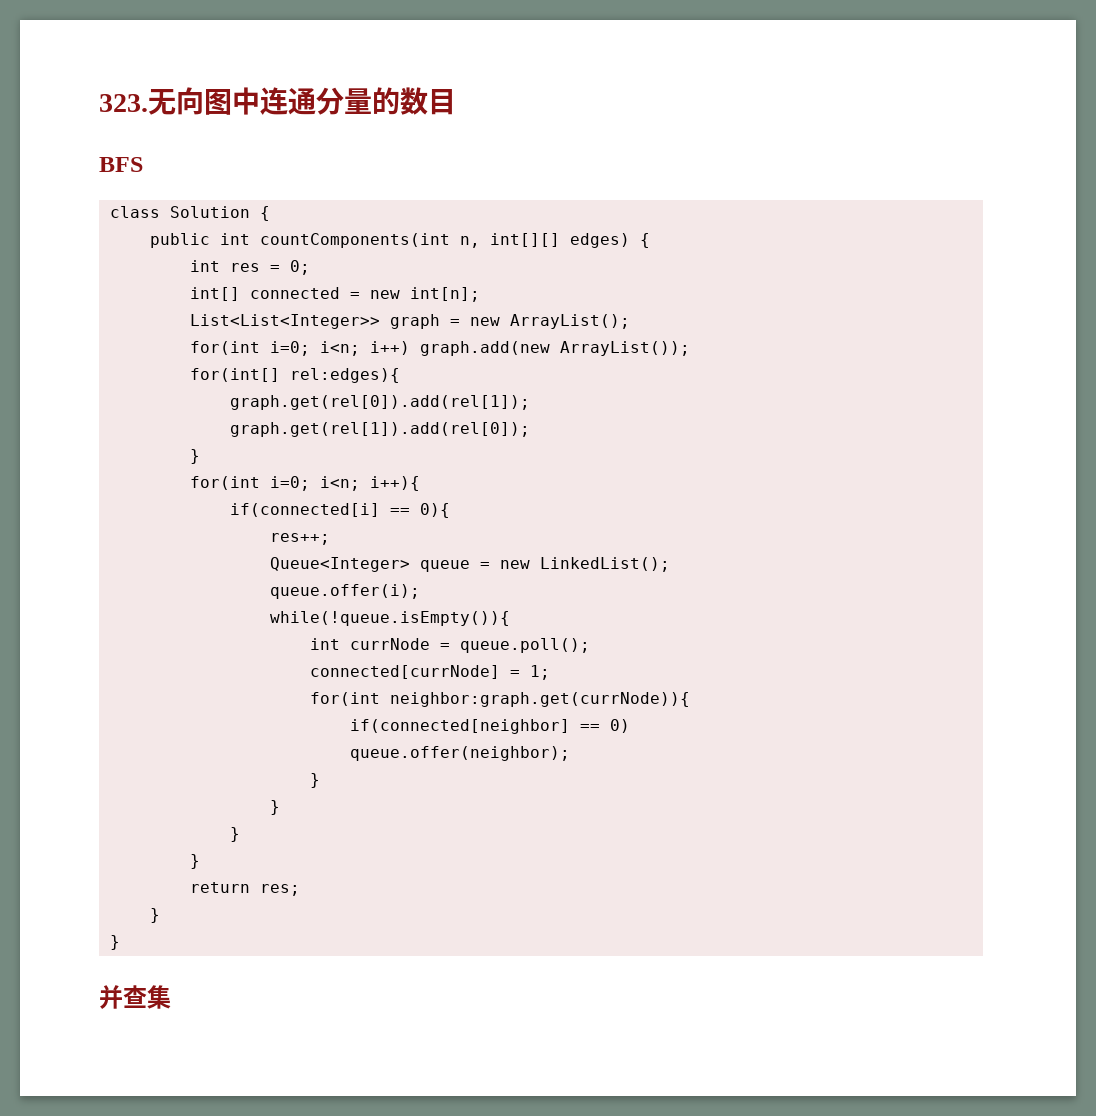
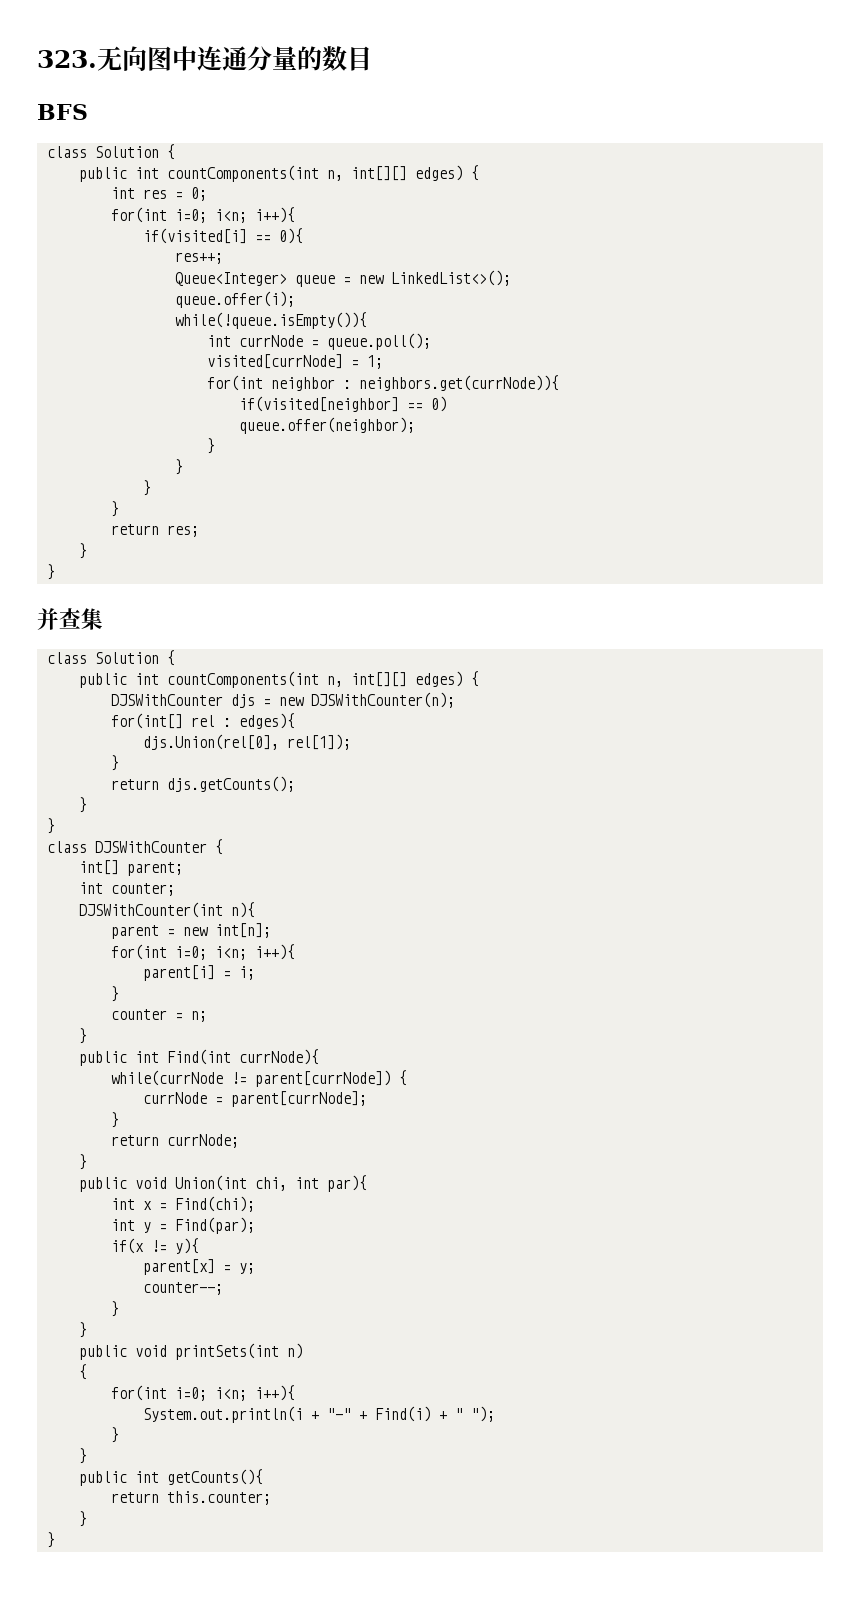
[189,287,480,302] [189,314,630,329] [189,341,690,356] [189,368,400,383] [229,395,530,410] [229,422,530,437] [189,449,200,464] [189,476,420,491] [229,503,380,517] // int[] connected = new int[n]; // List<List<Integer>> graph = new ArrayList(); // for(int i=0; i<n; i++) graph.add(new ArrayList()); // for(int[] rel:edges){ // graph.get(rel[0]).add(rel[1]); // graph.get(rel[1]).add(rel[0]); // } // for(int i=0; i<n; i++){ // if(connected[i] -> [110,207,295,223] [142,228,247,244] // for(int i=0; i<n; i++){ // if(visited[i]
[539,557,670,572] LinkedList(); -> [390,270,511,286] LinkedList<>();
[309,665,500,679] connected[currNode] -> [206,354,343,369] visited[currNode]
[389,692,690,707] [349,719,570,734] neighbor:graph.get(currNode)){ // if(connected[neighbor] -> [270,375,559,391] [238,396,399,412] neighbor : neighbors.get(currNode)){ // if(visited[neighbor]
(171, 997) none -> [46,650,175,666] [78,671,479,688] [110,692,455,708] [110,713,295,729] [142,734,351,750] [110,755,119,771] [110,776,295,792] [78,797,87,813] [46,818,55,834] [46,839,223,855] [78,860,183,876] [78,882,175,896] [78,902,255,918] [110,923,271,939] [110,944,295,960] [142,965,255,981] [110,986,119,1002] [110,1009,207,1022] [78,1028,87,1044] [78,1049,319,1066] [110,1070,407,1087] [142,1091,367,1107] [110,1112,119,1128] [110,1134,239,1148] [78,1154,87,1170] [78,1175,367,1192] [110,1196,255,1212] [110,1217,255,1234] [110,1238,199,1254] [142,1259,255,1275] [142,1282,223,1295] [110,1301,119,1317] [78,1322,87,1338] [78,1343,303,1360] [78,1364,87,1380] [110,1385,295,1401] [142,1406,495,1423] [110,1427,119,1443] [78,1448,87,1464] [78,1469,263,1486] [110,1491,271,1505] [78,1511,87,1527] [46,1532,55,1548] // class Solution { // public int countComponents(int n, int[][] edges) { // DJSWithCounter djs = new DJSWithCounter(n); // for(int[] rel : edges){ // djs.Union(rel[0], rel[1]); // } // return djs.getCounts(); // } // } // class DJSWithCounter { // int[] parent; // int counter; // DJSWithCounter(int n){ // parent = new int[n]; // for(int i=0; i<n; i++){ // parent[i] = i; // } // counter = n; // } // public int Find(int currNode){ // while(currNode != parent[currNode]) { // currNode = parent[currNode]; // } // return currNode; // } // public void Union(int chi, int par){ // int x = Find(chi); // int y = Find(par); // if(x != y){ // parent[x] = y; // counter--; // } // } // public void printSets(int n) // { // for(int i=0; i<n; i++){ // System.out.println(i + "-" + Find(i) + " "); // } // } // public int getCounts(){ // return this.counter; // } // }

